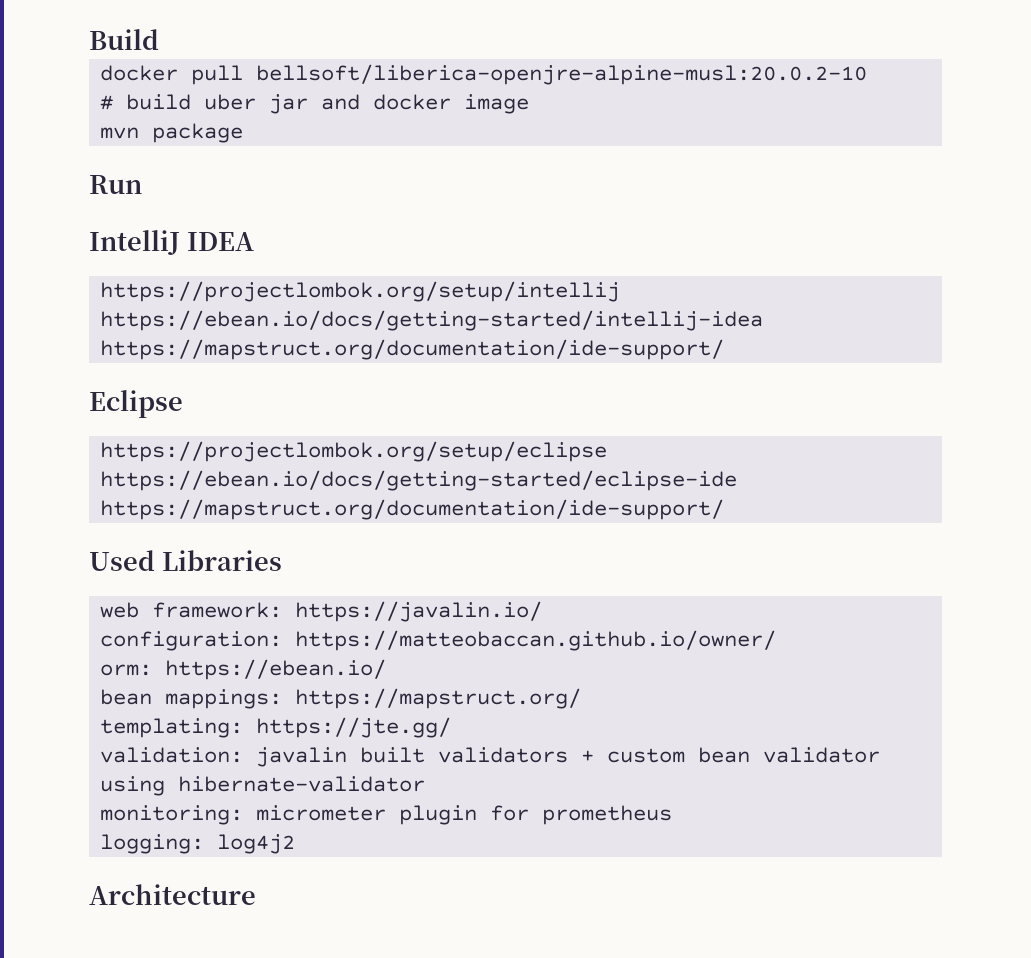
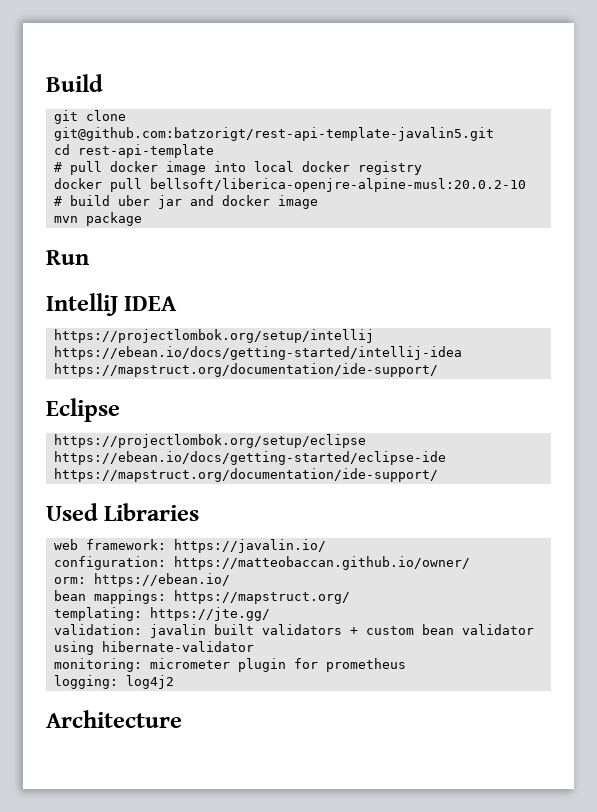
(159, 39) none -> [54,110,127,124] [54,127,495,141] [54,144,215,158] [54,161,423,175] // git clone git@github.com:batzorigt/rest-api-template-javalin5.git // cd rest-api-template // # pull docker image into local docker registry

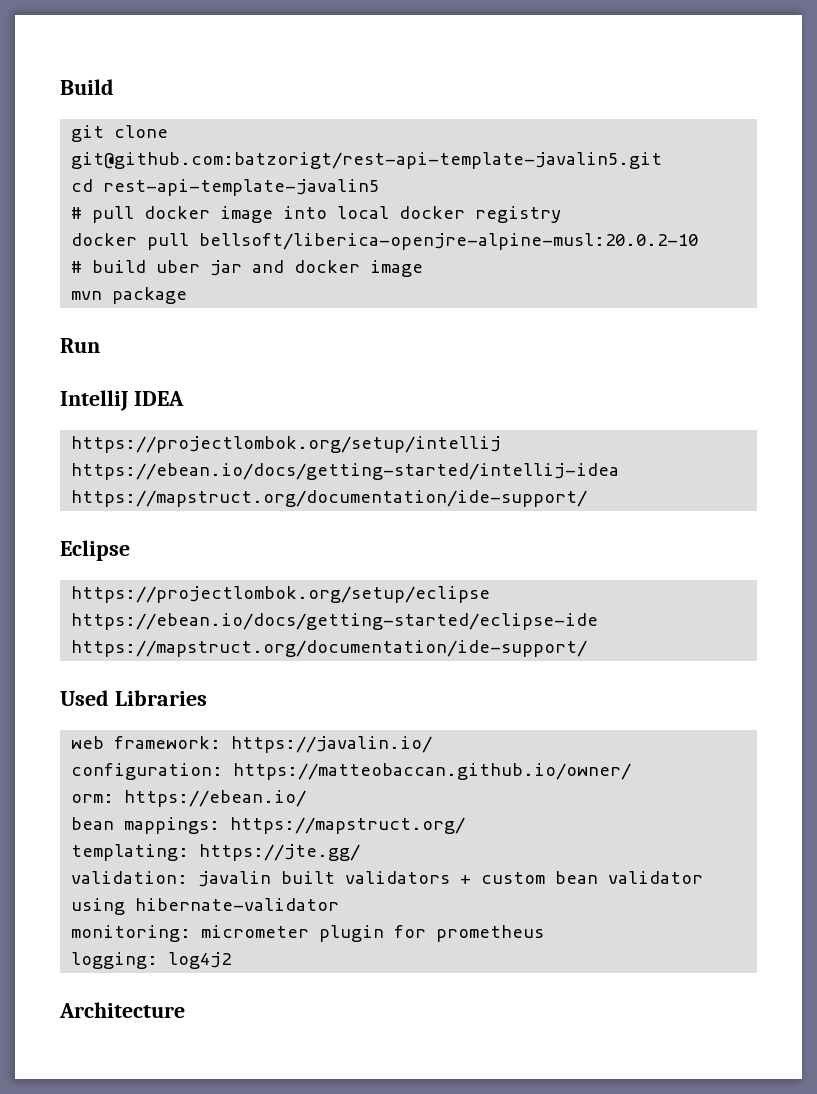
[78,144,215,158] rest-api-template -> [103,179,380,196] rest-api-template-javalin5

